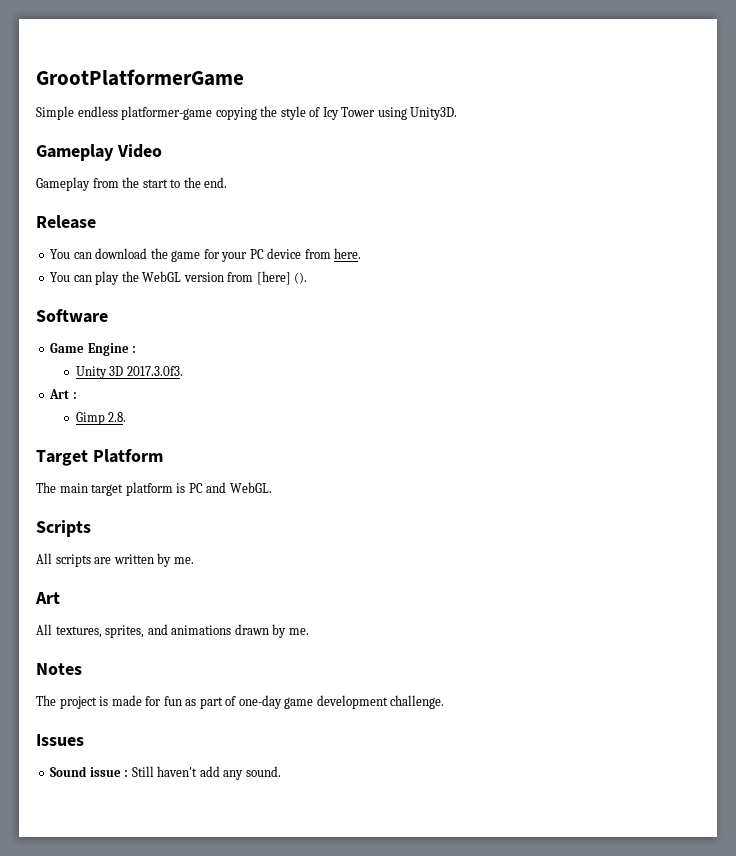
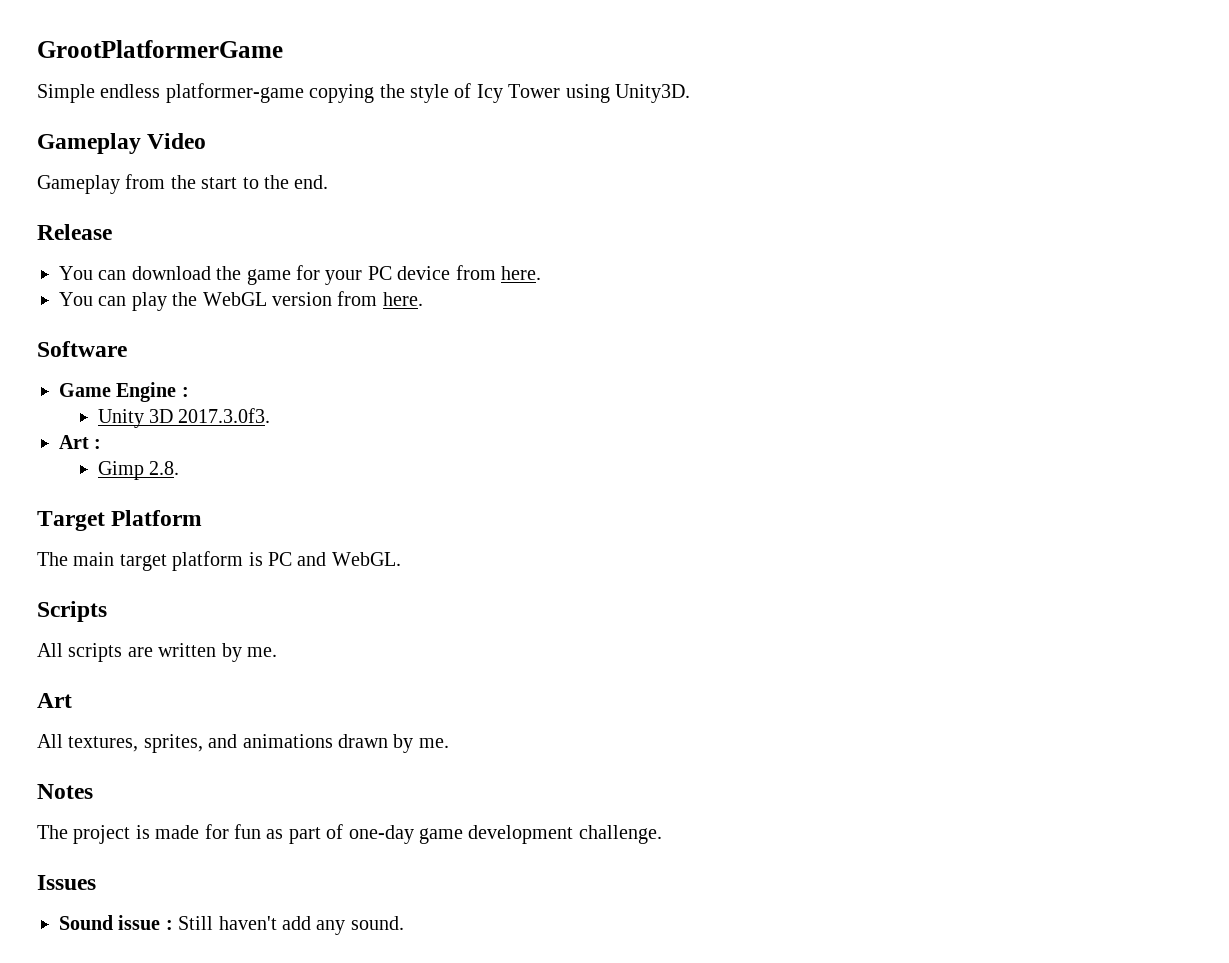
[256,271,308,285] [here] (). -> [382,292,423,306] here.

